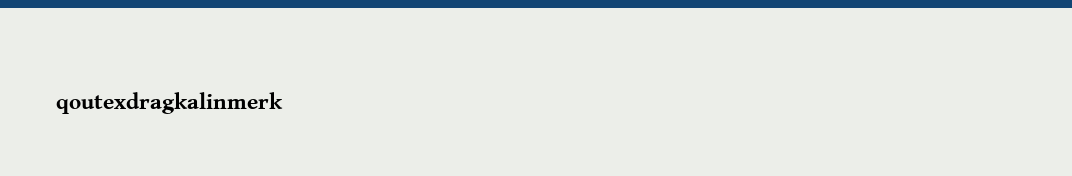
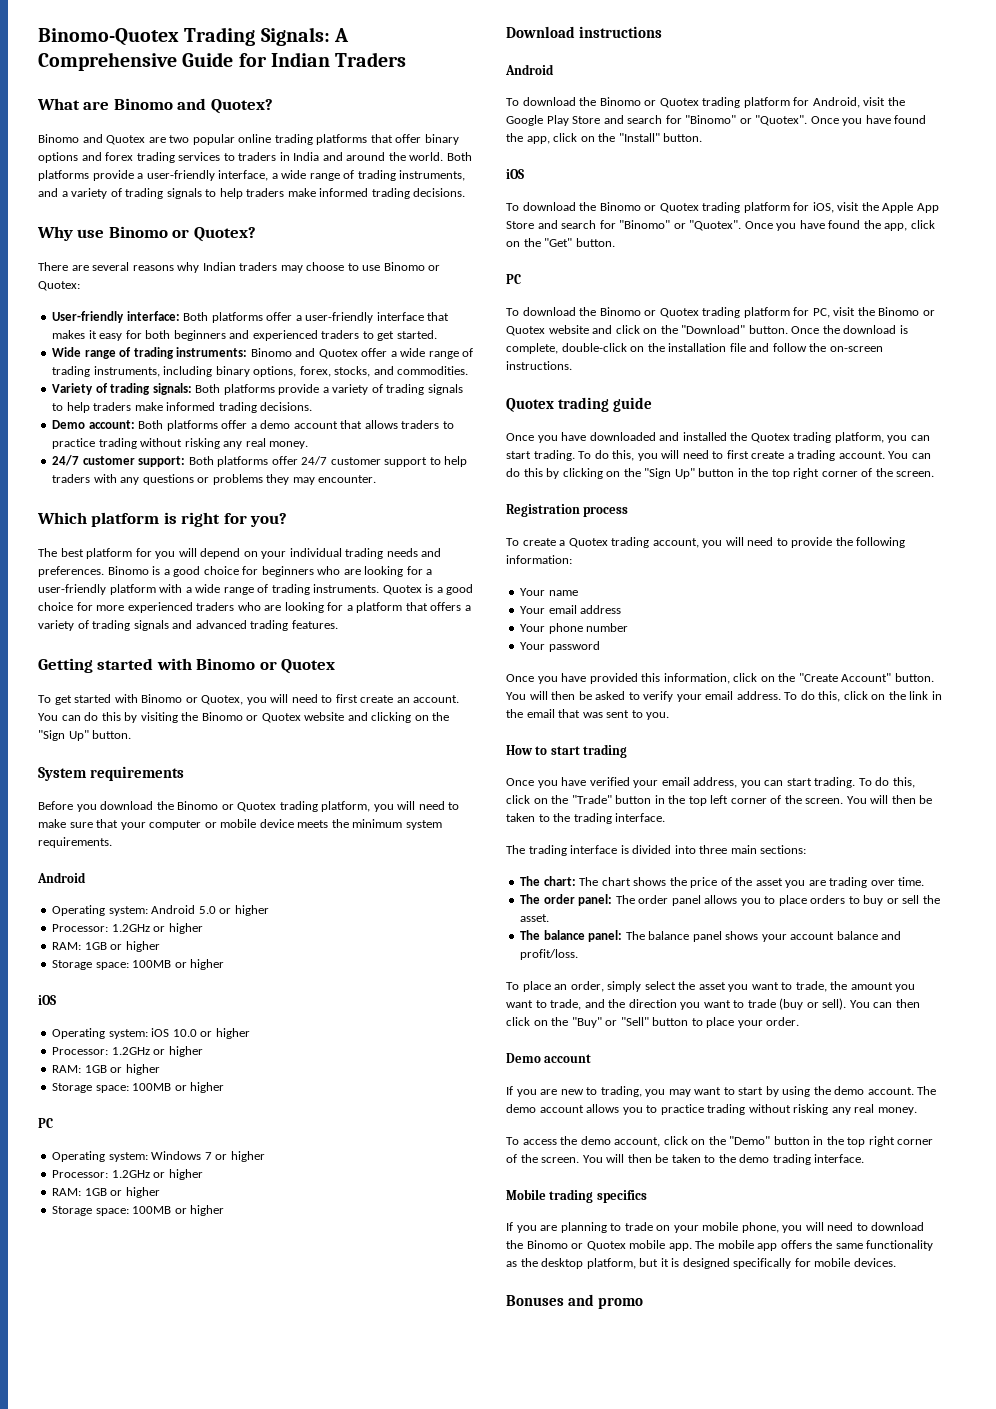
[56,92,283,114] qoutexdragkalinmerk -> [38,27,349,46] [38,52,407,71] [37,98,273,114] [38,134,459,145] [38,152,472,163] [38,170,466,181] [38,188,466,199] [37,226,256,242] [38,262,441,273] [38,281,80,291] [52,311,450,323] [52,330,437,341] [52,347,474,359] [52,366,469,377] [52,383,463,395] [52,402,313,413] [52,420,454,431] [52,438,309,449] [52,455,468,467] [52,474,377,485] [37,512,288,527] [38,548,442,559] [38,566,433,577] [38,584,474,595] [38,602,471,613] [38,620,338,631] [38,658,336,674] [38,694,460,705] [38,712,450,723] [38,730,132,741] [38,766,184,781] [38,801,460,812] [38,819,442,830] [38,837,112,848] [37,872,86,883] [52,905,269,916] [52,923,203,934] [52,941,160,952] [52,959,225,970] [38,995,56,1005] [52,1028,250,1039] [52,1046,203,1057] [52,1064,160,1075] [52,1082,225,1093] [38,1118,53,1128] [52,1151,265,1162] [52,1169,203,1180] [52,1187,160,1198] [52,1205,225,1216] [506,26,662,38] [505,64,554,75] [506,97,905,108] [506,115,927,126] [506,133,703,144] [506,169,524,179] [506,202,939,213] [506,220,935,231] [506,238,615,247] [506,274,521,284] [506,307,935,318] [506,325,908,336] [506,343,883,354] [506,361,572,370] [506,397,652,412] [506,432,930,443] [506,450,931,461] [506,468,935,479] [506,504,629,517] [506,537,906,548] [506,555,572,564] [520,588,578,596] [520,605,622,614] [520,623,629,634] [520,641,600,652] [506,673,934,684] [506,691,942,702] [506,709,670,720] [506,744,628,758] [506,777,915,788] [506,795,933,806] [506,813,666,824] [506,845,807,856] [520,876,925,888] [520,894,940,906] [520,914,550,922] [520,930,902,942] [520,949,579,960] [506,981,916,992] [506,998,920,1010] [506,1017,800,1028] [506,1053,592,1063] [506,1086,937,1097] [506,1104,917,1115] [506,1136,934,1147] [506,1154,865,1165] [506,1189,647,1203] [506,1222,925,1233] [506,1240,934,1251] [506,1258,896,1269] [506,1294,643,1309] Binomo-Quotex Trading Signals: A Comprehensive Guide for Indian Traders // What are Binomo and Quotex? // Binomo and Quotex are two popular online trading platforms that offer binary options and forex trading services to traders in India and around the world. Both platforms provide a user-friendly interface, a wide range of trading instruments, and a variety of trading signals to help traders make informed trading decisions. // Why use Binomo or Quotex? // There are several reasons why Indian traders may choose to use Binomo or Quotex: // User-friendly interface: Both platforms offer a user-friendly interface that makes it easy for both beginners and experienced traders to get started. // Wide range of trading instruments: Binomo and Quotex offer a wide range of trading instruments, including binary options, forex, stocks, and commodities. // Variety of trading signals: Both platforms provide a variety of trading signals to help traders make informed trading decisions. // Demo account: Both platforms offer a demo account that allows traders to practice trading without risking any real money. // 24/7 customer support: Both platforms offer 24/7 customer support to help traders with any questions or problems they may encounter. // Which platform is right for you? // The best platform for you will depend on your individual trading needs and preferences. Binomo is a good choice for beginners who are looking for a user-friendly platform with a wide range of trading instruments. Quotex is a good choice for more experienced traders who are looking for a platform that offers a variety of trading signals and advanced trading features. // Getting started with Binomo or Quotex // To get started with Binomo or Quotex, you will need to first create an account. You can do this by visiting the Binomo or Quotex website and clicking on the "Sign Up" button. // System requirements // Before you download the Binomo or Quotex trading platform, you will need to make sure that your computer or mobile device meets the minimum system requirements. // Android // Operating system: Android 5.0 or higher // Processor: 1.2GHz or higher // RAM: 1GB or higher // Storage space: 100MB or higher // iOS // Operating system: iOS 10.0 or higher // Processor: 1.2GHz or higher // RAM: 1GB or higher // Storage space: 100MB or higher // PC // Operating system: Windows 7 or higher // Processor: 1.2GHz or higher // RAM: 1GB or higher // Storage space: 100MB or higher // Download instructions // Android // To download the Binomo or Quotex trading platform for Android, visit the Google Play Store and search for "Binomo" or "Quotex". Once you have found the app, click on the "Install" button. // iOS // To download the Binomo or Quotex trading platform for iOS, visit the Apple App Store and search for "Binomo" or "Quotex". Once you have found the app, click on the "Get" button. // PC // To download the Binomo or Quotex trading platform for PC, visit the Binomo or Quotex website and click on the "Download" button. Once the download is complete, double-click on the installation file and follow the on-screen instructions. // Quotex trading guide // Once you have downloaded and installed the Quotex trading platform, you can start trading. To do this, you will need to first create a trading account. You can do this by clicking on the "Sign Up" button in the top right corner of the screen. // Registration process // To create a Quotex trading account, you will need to provide the following information: // Your name // Your email address // Your phone number // Your password // Once you have provided this information, click on the "Create Account" button. You will then be asked to verify your email address. To do this, click on the link in the email that was sent to you. // How to start trading // Once you have verified your email address, you can start trading. To do this, click on the "Trade" button in the top left corner of the screen. You will then be taken to the trading interface. // The trading interface is divided into three main sections: // The chart: The chart shows the price of the asset you are trading over time. // The order panel: The order panel allows you to place orders to buy or sell the asset. // The balance panel: The balance panel shows your account balance and profit/loss. // To place an order, simply select the asset you want to trade, the amount you want to trade, and the direction you want to trade (buy or sell). You can then click on the "Buy" or "Sell" button to place your order. // Demo account // If you are new to trading, you may want to start by using the demo account. The demo account allows you to practice trading without risking any real money. // To access the demo account, click on the "Demo" button in the top right corner of the screen. You will then be taken to the demo trading interface. // Mobile trading specifics // If you are planning to trade on your mobile phone, you will need to download the Binomo or Quotex mobile app. The mobile app offers the same functionality as the desktop platform, but it is designed specifically for mobile devices. // Bonuses and promo

